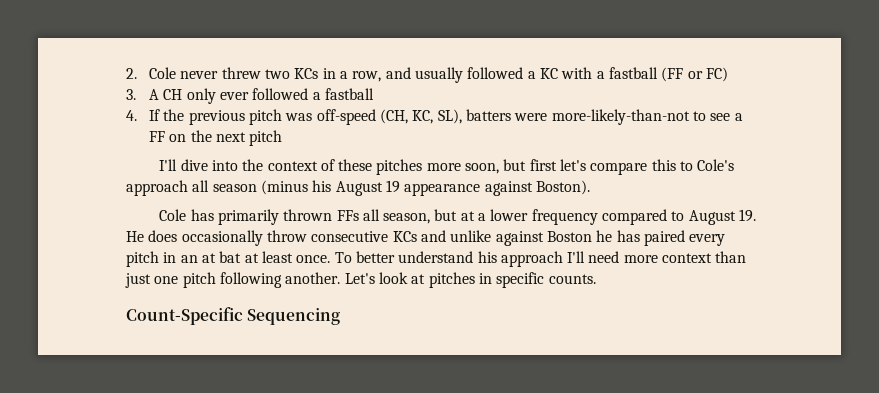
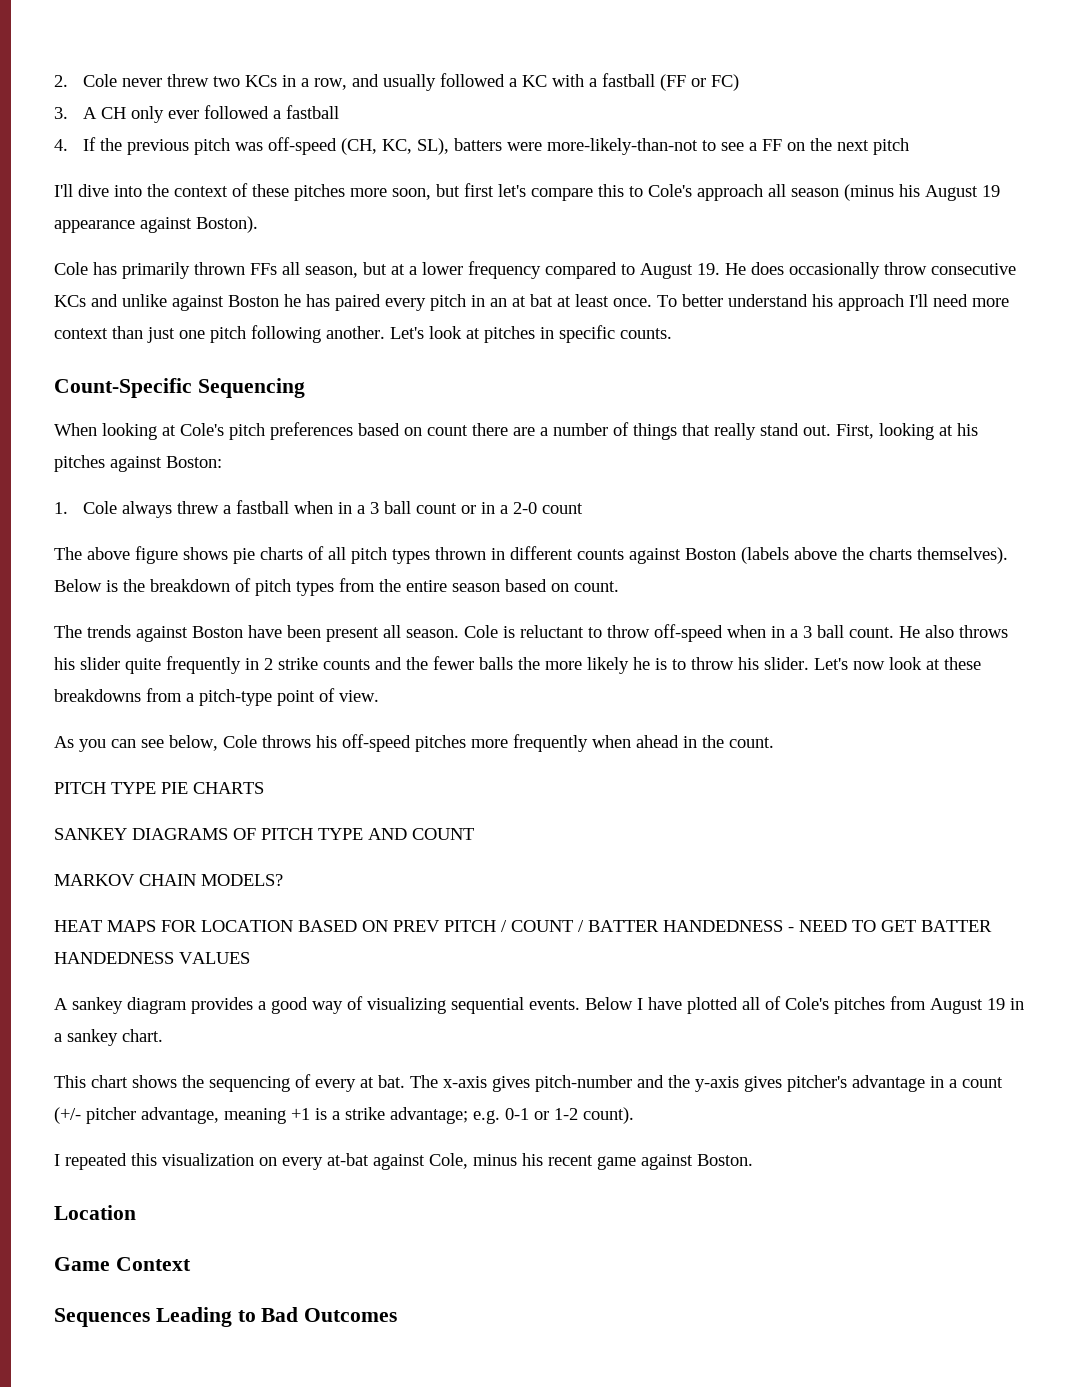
(341, 316) none -> [54,422,978,440] [54,455,222,472] [54,500,584,518] [54,546,1008,564] [54,578,619,596] [54,624,1008,642] [54,656,981,674] [54,688,379,706] [54,734,774,752] [54,782,264,794] [54,828,474,840] [54,874,283,886] [54,920,992,932] [54,952,250,964] [54,996,1024,1014] [54,1029,163,1046] [54,1074,1003,1092] [54,1107,634,1124] [54,1153,753,1170] [54,1205,136,1220] [54,1257,191,1271] [54,1307,398,1327] // When looking at Cole's pitch preferences based on count there are a number of things that really stand out. First, looking at his pitches against Boston: // 1. Cole always threw a fastball when in a 3 ball count or in a 2-0 count // The above figure shows pie charts of all pitch types thrown in different counts against Boston (labels above the charts themselves). Below is the breakdown of pitch types from the entire season based on count. // The trends against Boston have been present all season. Cole is reluctant to throw off-speed when in a 3 ball count. He also throws his slider quite frequently in 2 strike counts and the fewer balls the more likely he is to throw his slider. Let's now look at these breakdowns from a pitch-type point of view. // As you can see below, Cole throws his off-speed pitches more frequently when ahead in the count. // PITCH TYPE PIE CHARTS // SANKEY DIAGRAMS OF PITCH TYPE AND COUNT // MARKOV CHAIN MODELS? // HEAT MAPS FOR LOCATION BASED ON PREV PITCH / COUNT / BATTER HANDEDNESS - NEED TO GET BATTER HANDEDNESS VALUES // A sankey diagram provides a good way of visualizing sequential events. Below I have plotted all of Cole's pitches from August 19 in a sankey chart. // This chart shows the sequencing of every at bat. The x-axis gives pitch-number and the y-axis gives pitcher's advantage in a count (+/- pitcher advantage, meaning +1 is a strike advantage; e.g. 0-1 or 1-2 count). // I repeated this visualization on every at-bat against Cole, minus his recent game against Boston. // Location // Game Context // Sequences Leading to Bad Outcomes

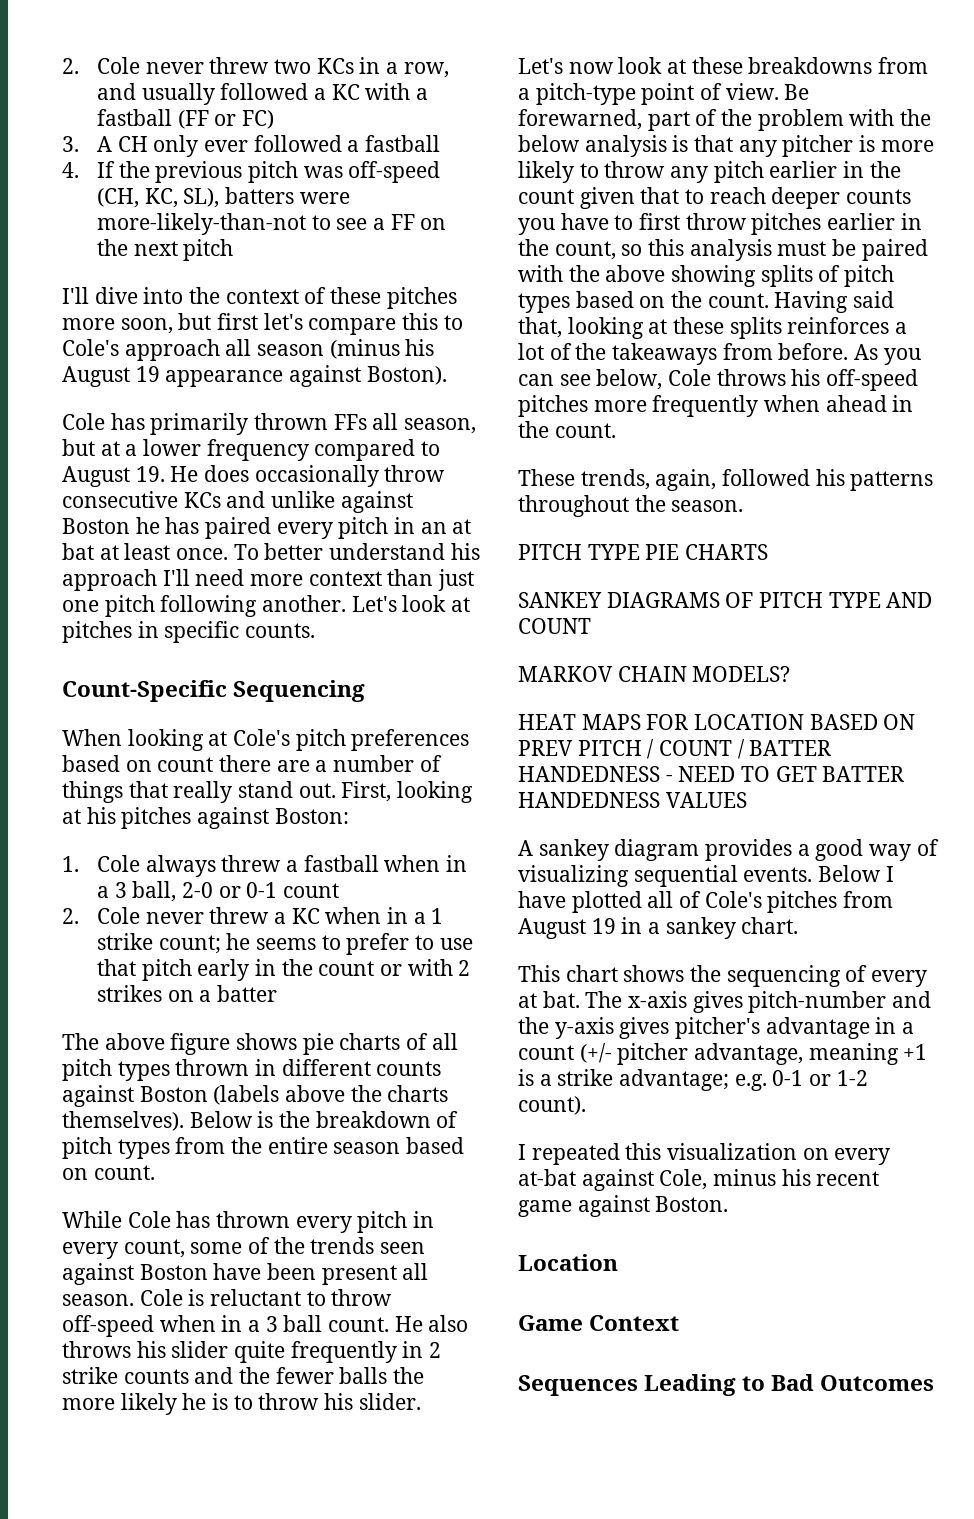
[384,501,584,514] ball count or in a 2-0 count -> [132,881,339,902] [62,907,444,924] [96,933,473,955] [96,959,471,981] [96,985,277,1002] ball, 2-0 or 0-1 count // 2. Cole never threw a KC when in a 1 strike count; he seems to prefer to use that pitch early in the count or with 2 strikes on a batter
[54,625,131,638] The trends -> [62,1211,435,1233] [62,1237,426,1259] While Cole has thrown every pitch in every count, some of the trends seen
(809, 663) none -> (421, 1401) //
(379, 696) // -> [784,84,810,100] [518,109,932,131] [518,135,934,157] [518,161,901,183] [518,187,912,209] [518,213,922,235] [518,239,928,261] [518,265,895,287] [518,291,895,313] [518,317,908,339] [518,343,849,365] Be forewarned, part of the problem with the below analysis is that any pitcher is more likely to throw any pitch earlier in the count given that to reach deeper counts you have to first throw pitches earlier in the count, so this analysis must be paired with the above showing splits of pitch types based on the count. Having said that, looking at these splits reinforces a lot of the takeaways from before.
(774, 742) none -> [518,469,934,491] [518,495,744,517] // These trends, again, followed his patterns throughout the season.

